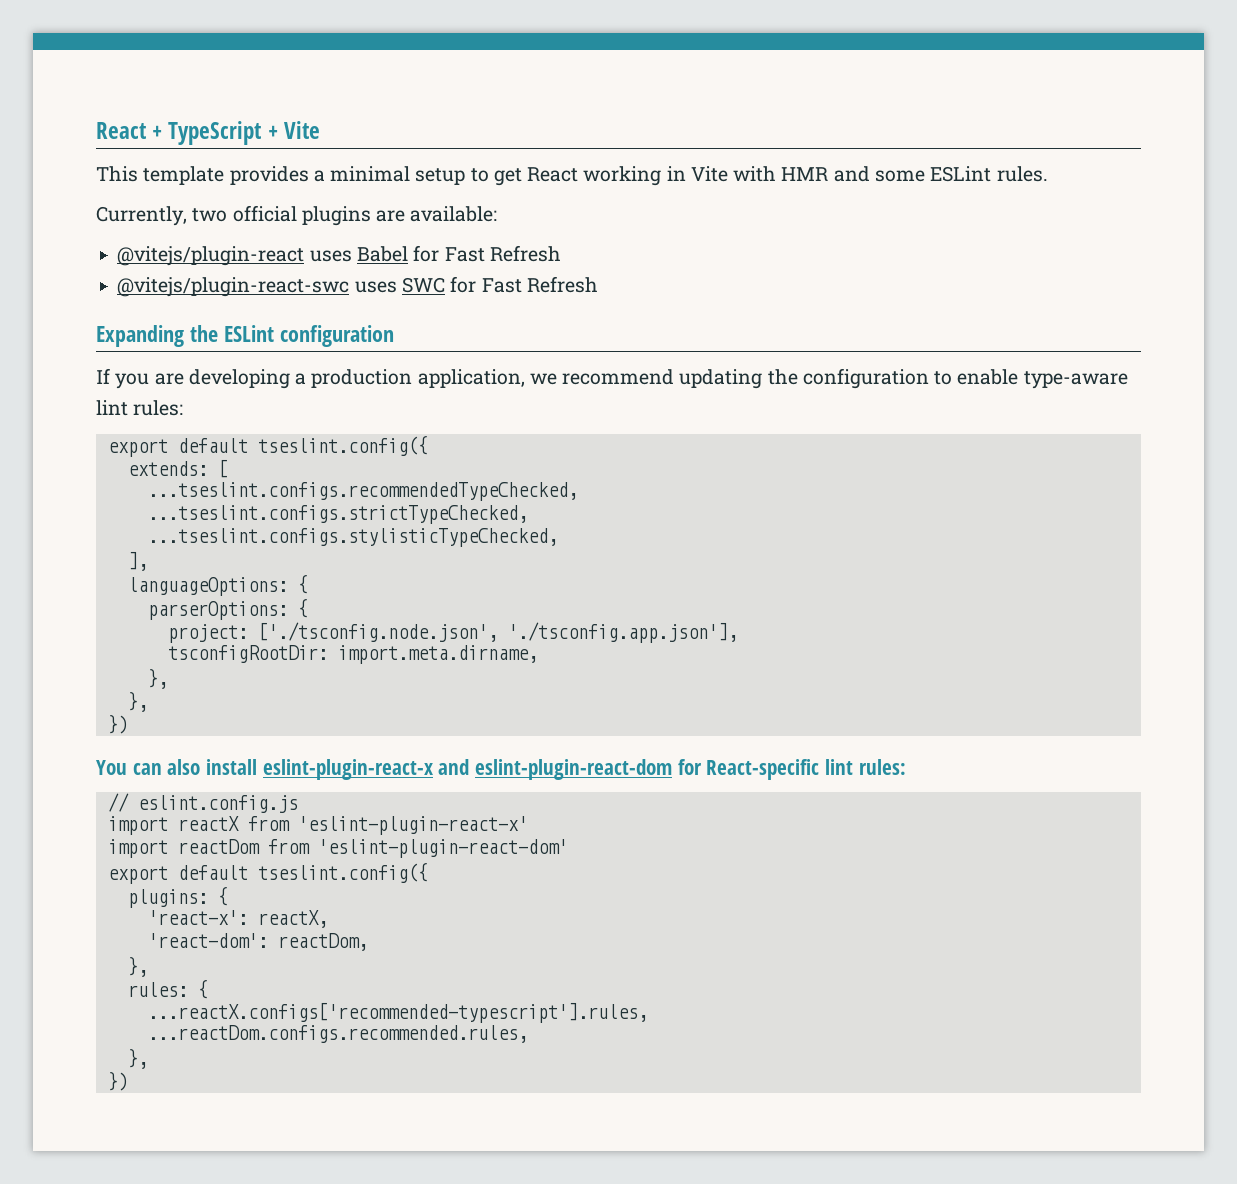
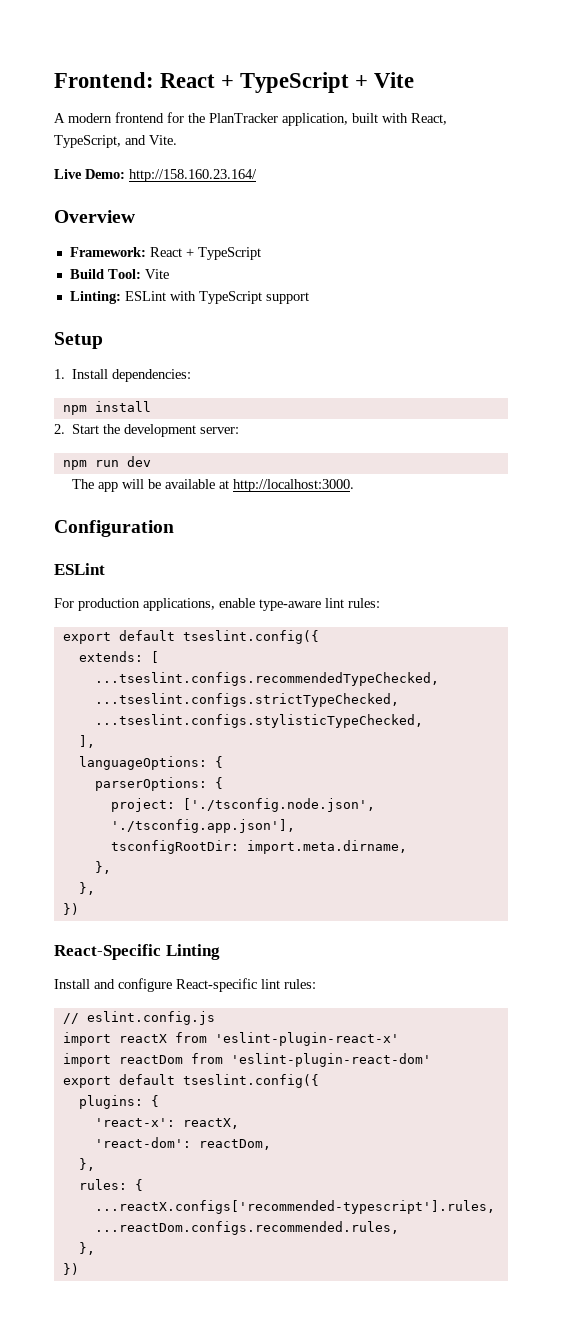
(96, 130) none -> [54,72,154,88] Frontend:
[96,166,1048,186] [96,205,498,226] [117,245,561,266] [117,276,598,297] [96,325,394,347] [96,368,953,389] This template provides a minimal setup to get React working in Vite with HMR and some ESLint rules. // Currently, two official plugins are available: // @vitejs/plugin-react uses Babel for Fast Refresh // @vitejs/plugin-react-swc uses SWC for Fast Refresh // Expanding the ESLint configuration // If you are developing a production application, we recommend updating the configuration to -> [54,112,447,126] [54,135,177,148] [54,169,257,182] [54,210,135,223] [69,247,261,260] [69,269,169,279] [69,291,309,304] [54,332,103,349] [54,369,192,382] [62,401,151,415] [54,424,240,437] [62,456,151,470] [72,479,355,492] [54,520,174,537] [54,563,105,575] [54,598,215,611] A modern frontend for the PlanTracker application, built with React, TypeScript, and Vite. // Live Demo: http://158.160.23.164/ // Overview // Framework: React + TypeScript // Build Tool: Vite // Linting: ESLint with TypeScript support // Setup // 1. Install dependencies: // npm install // 2. Start the development server: // npm run dev // The app will be available at http://localhost:3000. // Configuration // ESLint // For production applications,
[96,759,702,780] You can also install eslint-plugin-react-x and eslint-plugin-react-dom for -> [54,944,220,960] [54,978,172,992] React-Specific Linting // Install and configure

